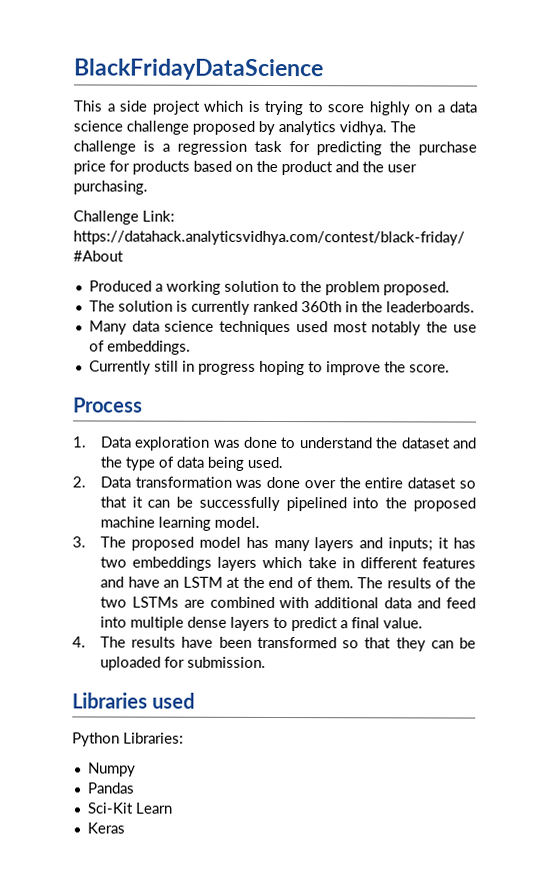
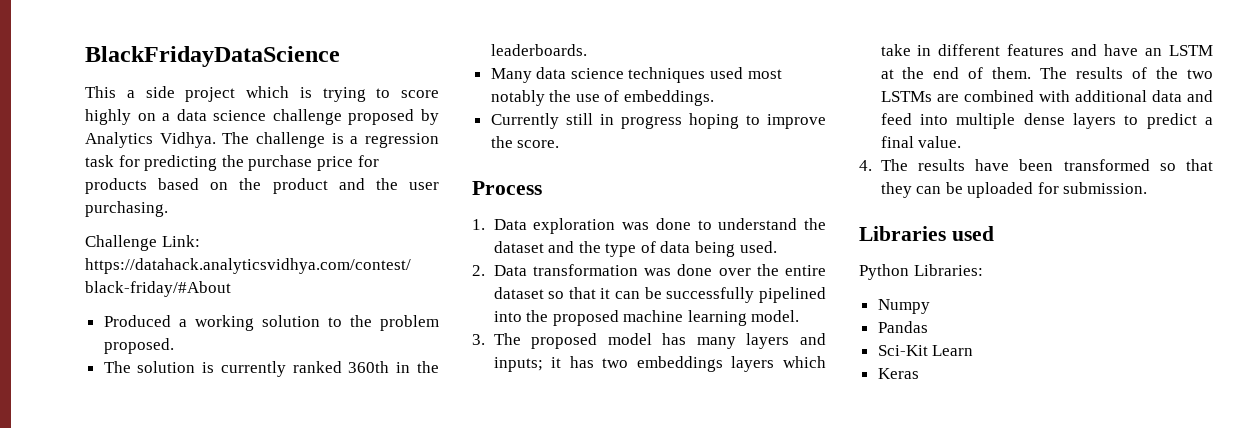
[278,121,387,136] analytics vidhya. -> [85,132,216,148] Analytics Vidhya.

